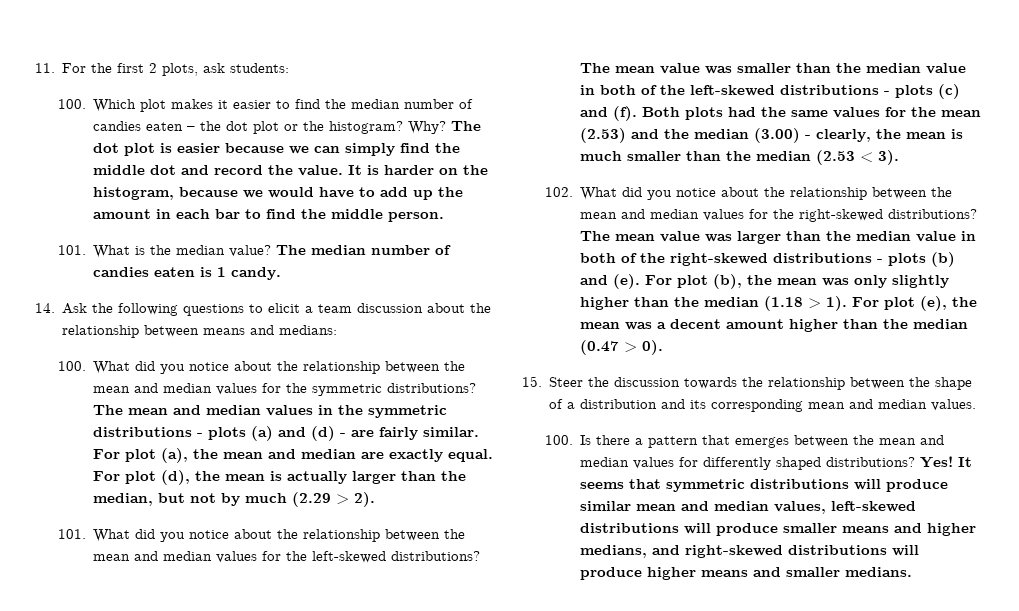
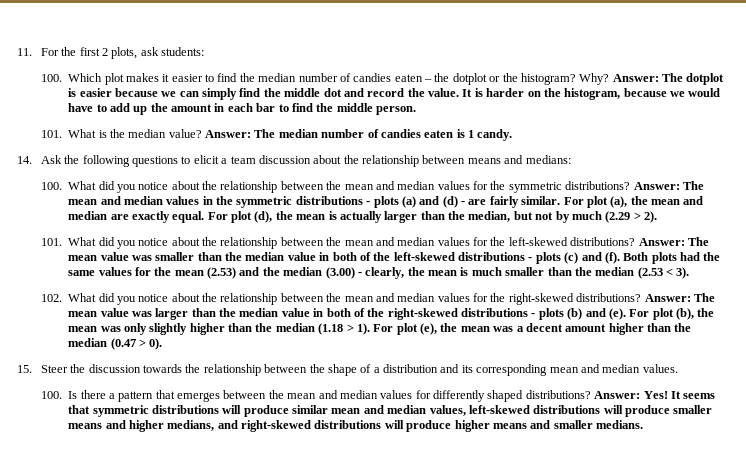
[225,121,279,134] dot plot -> [452,73,487,85] dotplot
[450,121,481,131] [92,143,155,156] The dot plot -> [612,73,725,85] Answer: The dotplot
(271, 251) none -> [205,130,252,138] Answer:
(476, 388) none -> [633,182,680,190] Answer:
(480, 556) none -> [638,238,685,246] Answer:
(977, 214) none -> [644,294,691,302] Answer:
(915, 462) none -> [594,391,641,399] Answer:

